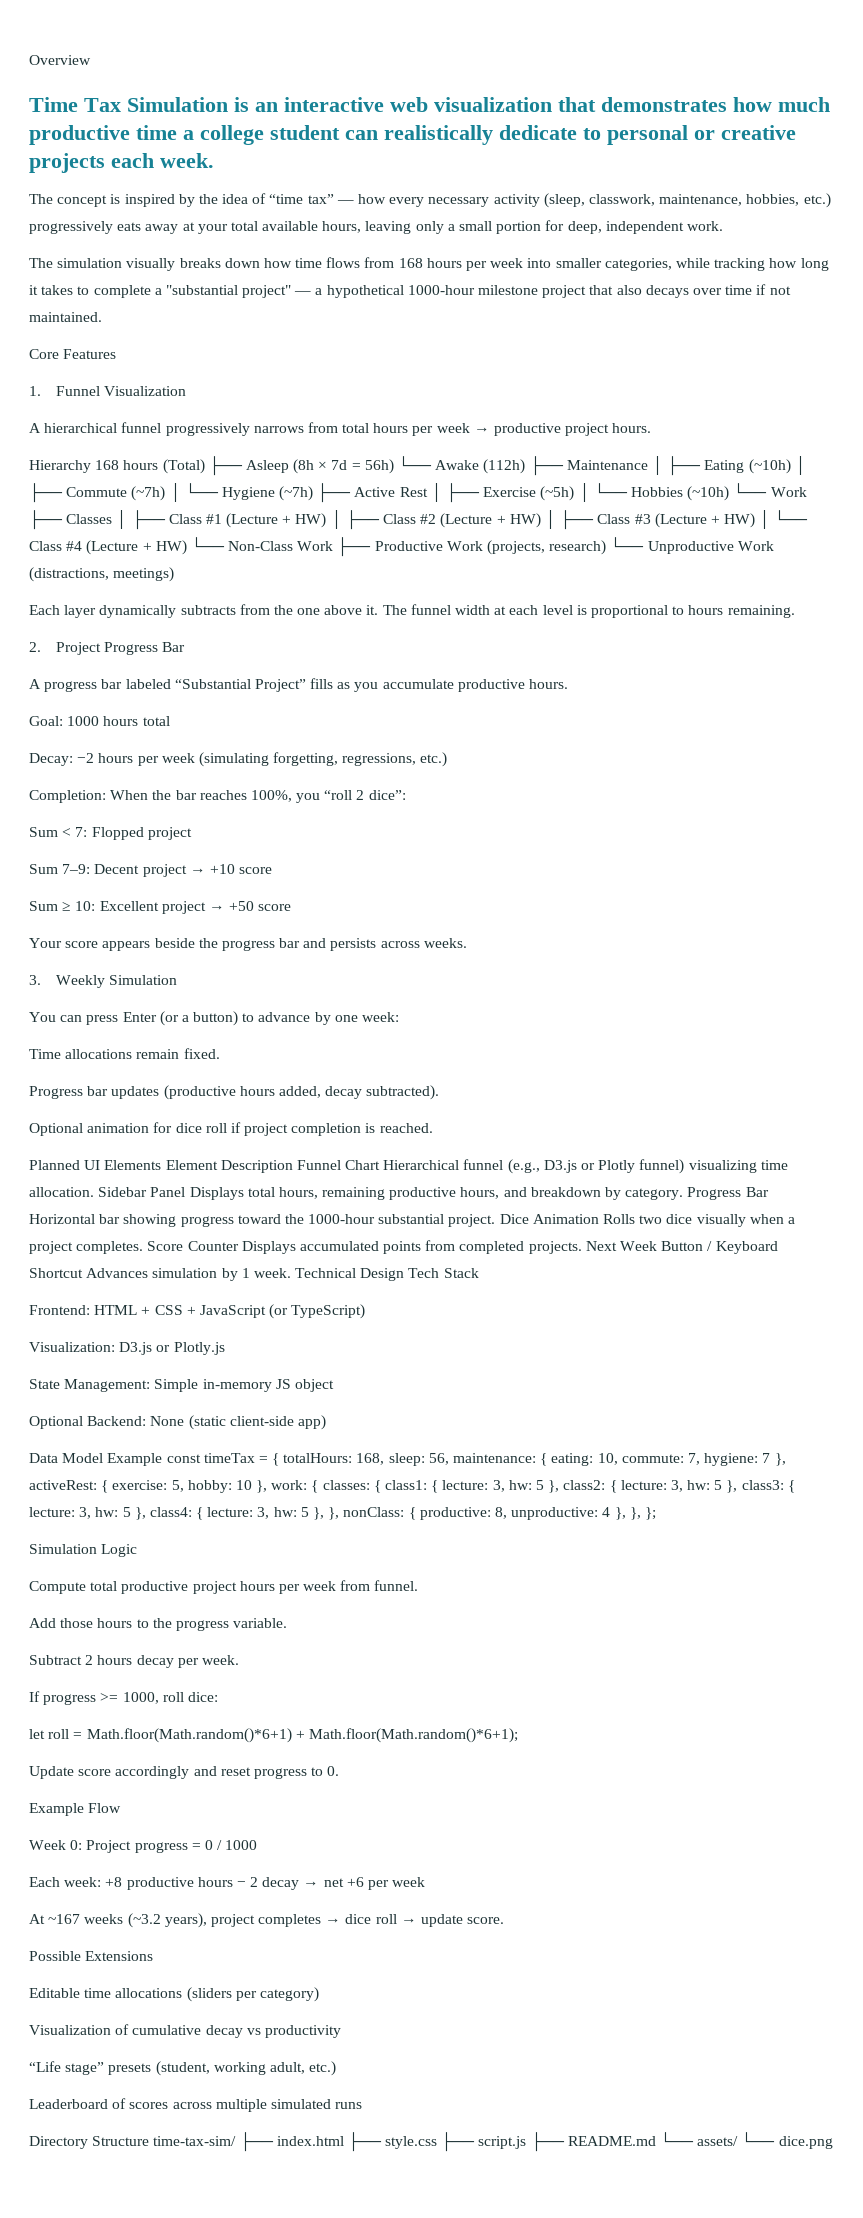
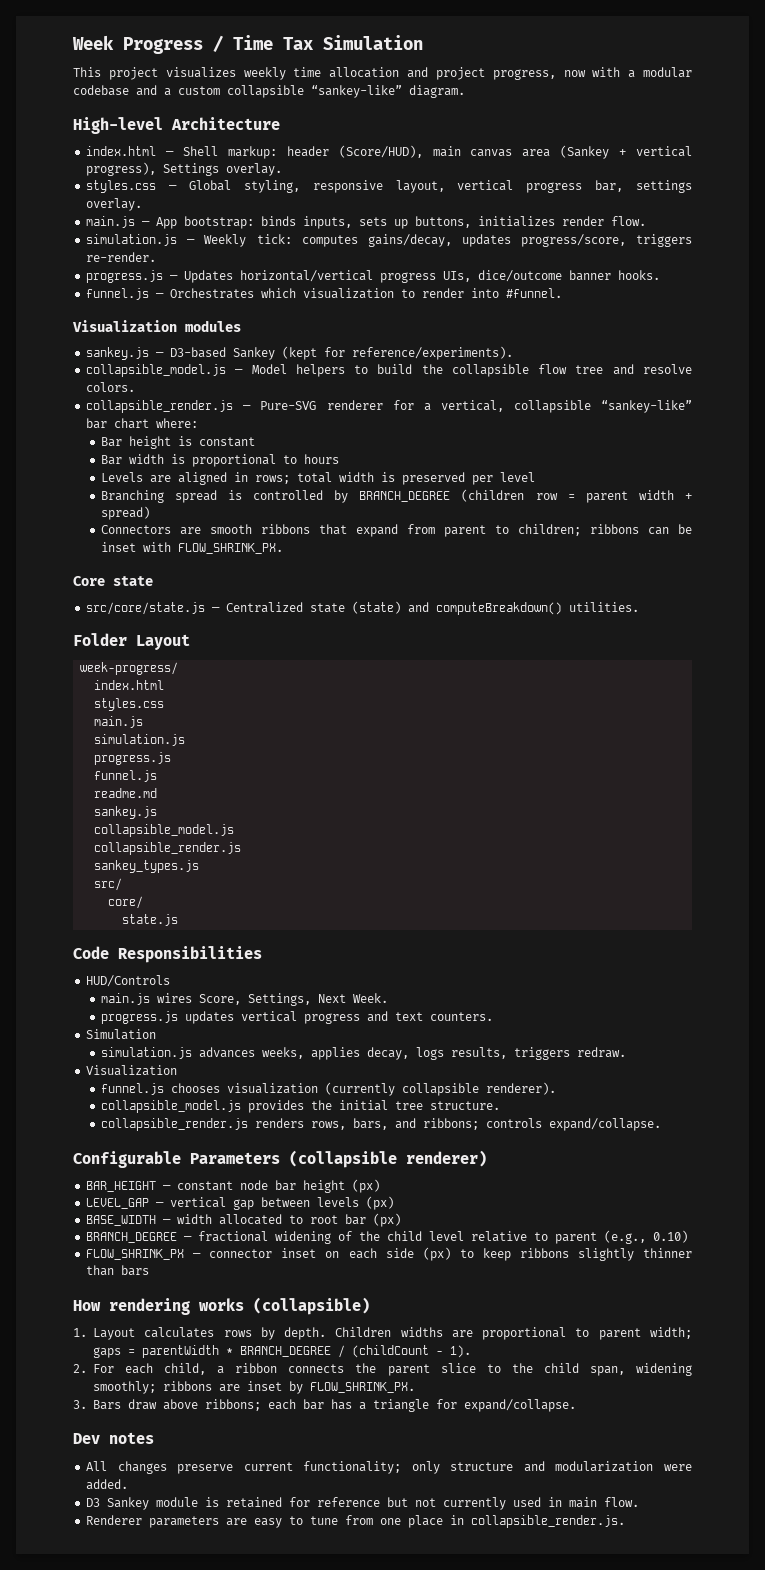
[29,55,91,65] Overview // -> [72,35,223,54] Week Progress /
[234,97,830,112] [29,125,796,145] [29,153,214,173] [29,193,831,208] [29,220,723,234] [29,257,829,271] [29,284,791,298] [29,312,102,322] [29,349,117,359] [29,386,186,396] [29,422,652,436] [29,456,806,476] [29,483,807,503] [29,510,809,530] [29,537,774,557] [29,567,175,582] [29,604,795,618] [29,642,185,655] [29,678,569,692] [29,716,170,726] [29,752,448,767] [29,790,406,803] [29,827,192,840] [29,864,273,877] [29,901,292,914] [29,938,467,951] [29,975,177,988] [29,1011,400,1026] [29,1048,220,1059] [29,1085,440,1100] [29,1122,433,1136] [29,1159,788,1174] [29,1187,769,1200] [29,1214,795,1227] [29,1240,778,1254] [29,1268,479,1281] [29,1304,366,1319] [29,1342,225,1355] [29,1379,334,1392] [29,1415,326,1430] [29,1453,786,1466] [29,1480,795,1493] [29,1507,656,1520] [29,1544,138,1557] [29,1580,419,1594] [29,1618,288,1631] [29,1655,239,1668] [29,1691,218,1705] [29,1728,518,1743] [29,1766,340,1779] [29,1803,122,1816] [29,1840,258,1853] [29,1877,426,1890] [29,1913,505,1928] [29,1951,154,1961] [29,1987,319,2002] [29,2024,341,2038] [29,2061,337,2076] [29,2098,363,2112] [29,2132,833,2152] is an interactive web visualization that demonstrates how much productive time a college student can realistically dedicate to personal or creative projects each week. // The concept is inspired by the idea of “time tax” — how every necessary activity (sleep, classwork, maintenance, hobbies, etc.) progressively eats away at your total available hours, leaving only a small portion for deep, independent work. // The simulation visually breaks down how time flows from 168 hours per week into smaller categories, while tracking how long it takes to complete a "substantial project" — a hypothetical 1000-hour milestone project that also decays over time if not maintained. // Core Features // 1. Funnel Visualization // A hierarchical funnel progressively narrows from total hours per week → productive project hours. // Hierarchy 168 hours (Total) ├── Asleep (8h × 7d = 56h) └── Awake (112h) ├── Maintenance │ ├── Eating (~10h) │ ├── Commute (~7h) │ └── Hygiene (~7h) ├── Active Rest │ ├── Exercise (~5h) │ └── Hobbies (~10h) └── Work ├── Classes │ ├── Class #1 (Lecture + HW) │ ├── Class #2 (Lecture + HW) │ ├── Class #3 (Lecture + HW) │ └── Class #4 (Lecture + HW) └── Non-Class Work ├── Productive Work (projects, research) └── Unproductive Work (distractions, meetings) // Each layer dynamically subtracts from the one above it. The funnel width at each level is proportional to hours remaining. // 2. Project Progress Bar // A progress bar labeled “Substantial Project” fills as you accumulate productive hours. // Goal: 1000 hours total // Decay: −2 hours per week (simulating forgetting, regressions, etc.) // Completion: When the bar reaches 100%, you “roll 2 dice”: // Sum < 7: Flopped project // Sum 7–9: Decent project → +10 score // Sum ≥ 10: Excellent project → +50 score // Your score appears beside the progress bar and persists across weeks. // 3. Weekly Simulation // You can press Enter (or a button) to advance by one week: // Time allocations remain fixed. // Progress bar updates (productive hours added, decay subtracted). // Optional animation for dice roll if project completion is reached. // Planned UI Elements Element Description Funnel Chart Hierarchical funnel (e.g., D3.js or Plotly funnel) visualizing time allocation. Sidebar Panel Displays total hours, remaining productive hours, and breakdown by category. Progress Bar Horizontal bar showing progress toward the 1000-hour substantial project. Dice Animation Rolls two dice visually when a project completes. Score Counter Displays accumulated points from completed projects. Next Week Button / Keyboard Shortcut Advances simulation by 1 week. Technical Design Tech Stack // Frontend: HTML + CSS + JavaScript (or TypeScript) // Visualization: D3.js or Plotly.js // State Management: Simple in-memory JS object // Optional Backend: None (static client-side app) // Data Model Example const timeTax = { totalHours: 168, sleep: 56, maintenance: { eating: 10, commute: 7, hygiene: 7 }, activeRest: { exercise: 5, hobby: 10 }, work: { classes: { class1: { lecture: 3, hw: 5 }, class2: { lecture: 3, hw: 5 }, class3: { lecture: 3, hw: 5 }, class4: { lecture: 3, hw: 5 }, }, nonClass: { productive: 8, unproductive: 4 }, }, }; // Simulation Logic // Compute total productive project hours per week from funnel. // Add those hours to the progress variable. // Subtract 2 hours decay per week. // If progress >= 1000, roll dice: // let roll = Math.floor(Math.random()*6+1) + Math.floor(Math.random()*6+1); // Update score accordingly and reset progress to 0. // Example Flow // Week 0: Project progress = 0 / 1000 // Each week: +8 productive hours − 2 decay → net +6 per week // At ~167 weeks (~3.2 years), project completes → dice roll → update score. // Possible Extensions // Editable time allocations (sliders per category) // Visualization of cumulative decay vs productivity // “Life stage” presets (student, working adult, etc.) // Leaderboard of scores across multiple simulated runs // Directory Structure time-tax-sim/ ├── index.html ├── style.css ├── script.js ├── README.md └── assets/ └── dice.png -> [73,67,692,80] [73,85,465,98] [73,117,280,134] [86,145,692,159] [86,162,283,176] [86,180,692,193] [86,198,143,211] [86,216,647,229] [86,234,692,247] [86,252,157,262] [86,270,661,283] [86,288,563,300] [73,320,241,332] [86,346,514,360] [86,364,692,377] [86,382,136,392] [86,400,693,413] [86,418,199,429] [100,436,255,449] [100,454,339,467] [100,472,535,485] [100,489,692,503] [100,506,150,520] [100,524,692,537] [100,542,283,554] [73,576,153,586] [86,601,640,615] [73,633,190,650] [80,662,179,675] [94,680,165,690] [94,698,165,711] [94,716,144,728] [94,734,186,746] [94,752,172,765] [94,770,158,782] [94,788,158,798] [94,806,158,819] [94,824,235,837] [94,842,242,855] [94,860,200,873] [94,878,123,891] [108,896,144,909] [122,914,179,926] [73,946,262,963] [86,975,171,987] [100,993,388,1006] [100,1011,493,1024] [86,1029,157,1040] [100,1047,626,1060] [86,1065,178,1076] [100,1082,556,1096] [100,1100,500,1113] [100,1118,661,1131] [73,1150,487,1168] [86,1179,381,1193] [86,1196,395,1210] [86,1213,402,1227] [86,1230,689,1244] [86,1247,692,1261] [86,1265,150,1276] [73,1297,370,1315] [73,1327,692,1340] [93,1345,471,1358] [73,1363,693,1376] [93,1381,415,1394] [73,1399,576,1412] [73,1432,154,1444] [86,1461,692,1474] [86,1479,129,1490] [86,1497,640,1510] [86,1515,626,1528] // This project visualizes weekly time allocation and project progress, now with a modular codebase and a custom collapsible “sankey-like” diagram. // High-level Architecture // index.html — Shell markup: header (Score/HUD), main canvas area (Sankey + vertical progress), Settings overlay. // styles.css — Global styling, responsive layout, vertical progress bar, settings overlay. // main.js — App bootstrap: binds inputs, sets up buttons, initializes render flow. // simulation.js — Weekly tick: computes gains/decay, updates progress/score, triggers re-render. // progress.js — Updates horizontal/vertical progress UIs, dice/outcome banner hooks. // funnel.js — Orchestrates which visualization to render into #funnel. // Visualization modules // sankey.js — D3-based Sankey (kept for reference/experiments). // collapsible_model.js — Model helpers to build the collapsible flow tree and resolve colors. // collapsible_render.js — Pure-SVG renderer for a vertical, collapsible “sankey-like” bar chart where: // Bar height is constant // Bar width is proportional to hours // Levels are aligned in rows; total width is preserved per level // Branching spread is controlled by BRANCH_DEGREE (children row = parent width + spread) // Connectors are smooth ribbons that expand from parent to children; ribbons can be inset with FLOW_SHRINK_PX. // Core state // src/core/state.js — Centralized state (state) and computeBreakdown() utilities. // Folder Layout // week-progress/ // index.html // styles.css // main.js // simulation.js // progress.js // funnel.js // readme.md // sankey.js // collapsible_model.js // collapsible_render.js // sankey_types.js // src/ // core/ // state.js // Code Responsibilities // HUD/Controls // main.js wires Score, Settings, Next Week. // progress.js updates vertical progress and text counters. // Simulation // simulation.js advances weeks, applies decay, logs results, triggers redraw. // Visualization // funnel.js chooses visualization (currently collapsible renderer). // collapsible_model.js provides the initial tree structure. // collapsible_render.js renders rows, bars, and ribbons; controls expand/collapse. // Configurable Parameters (collapsible renderer) // BAR_HEIGHT — constant node bar height (px) // LEVEL_GAP — vertical gap between levels (px) // BASE_WIDTH — width allocated to root bar (px) // BRANCH_DEGREE — fractional widening of the child level relative to parent (e.g., 0.10) // FLOW_SHRINK_PX — connector inset on each side (px) to keep ribbons slightly thinner than bars // How rendering works (collapsible) // 1. Layout calculates rows by depth. Children widths are proportional to parent width; gaps = parentWidth * BRANCH_DEGREE / (childCount - 1). // 2. For each child, a ribbon connects the parent slice to the child span, widening smoothly; ribbons are inset by FLOW_SHRINK_PX. // 3. Bars draw above ribbons; each bar has a triangle for expand/collapse. // Dev notes // All changes preserve current functionality; only structure and modularization were added. // D3 Sankey module is retained for reference but not currently used in main flow. // Renderer parameters are easy to tune from one place in collapsible_render.js.

